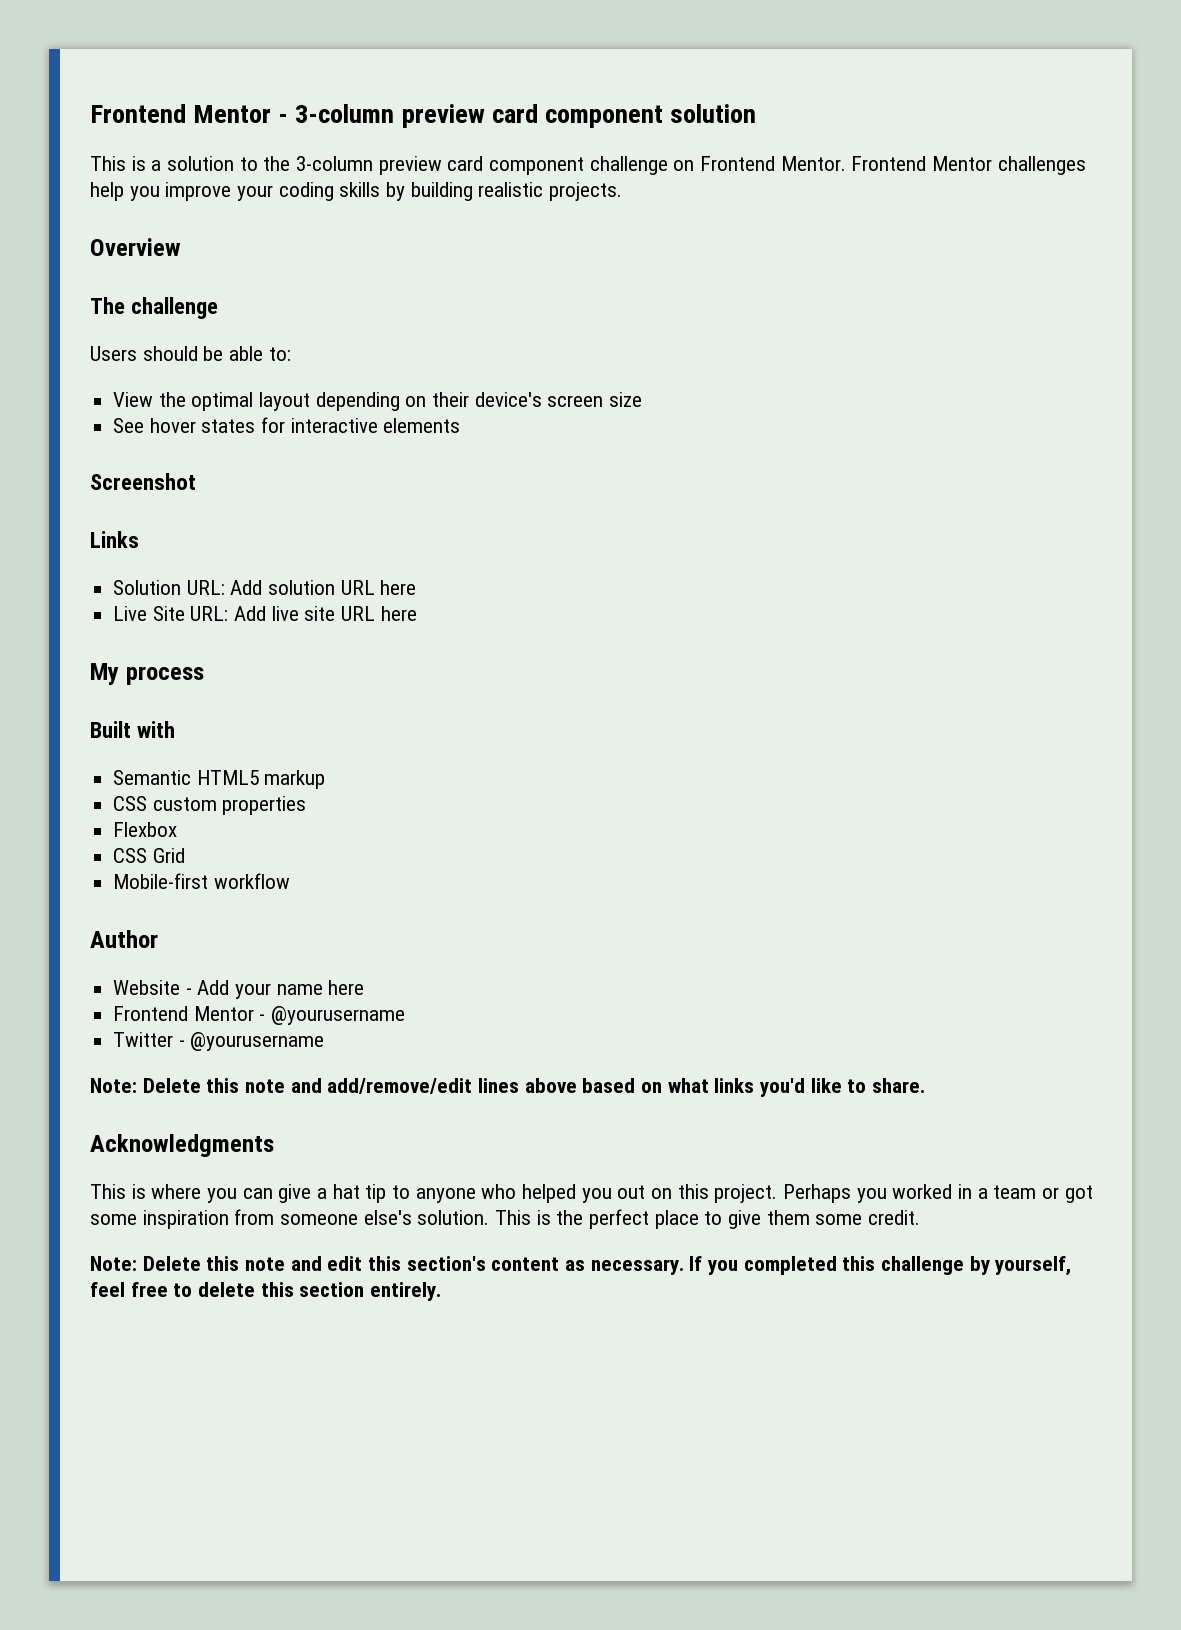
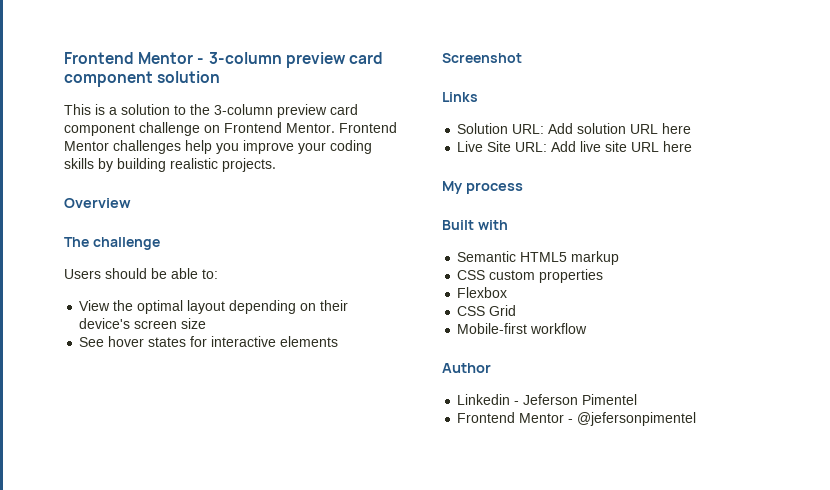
[113,980,365,999] [113,1006,406,1025] [113,1032,325,1051] [90,1078,926,1097] [90,1134,274,1157] [90,1184,1093,1203] [90,1209,921,1229] [90,1256,1072,1276] [90,1282,442,1301] Website - Add your name here // Frontend Mentor - @yourusername // Twitter - @yourusername // Note: Delete this note and add/remove/edit lines above based on what links you'd like to share. // Acknowledgments // This is where you can give a hat tip to anyone who helped you out on this project. Perhaps you worked in a team or got some inspiration from someone else's solution. This is the perfect place to give them some credit. // Note: Delete this note and edit this section's content as necessary. If you completed this challenge by yourself, feel free to delete this section entirely. -> [457,394,638,405] [457,412,697,426] Linkedin - Jeferson Pimentel // Frontend Mentor - @jefersonpimentel

